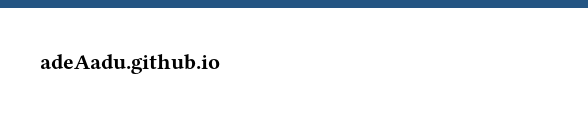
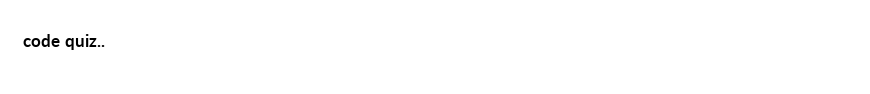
[40,54,220,74] adeAadu.github.io -> [23,34,105,50] code quiz..

